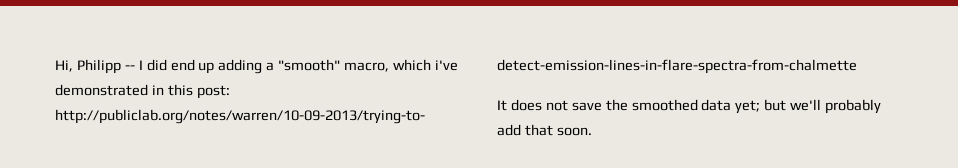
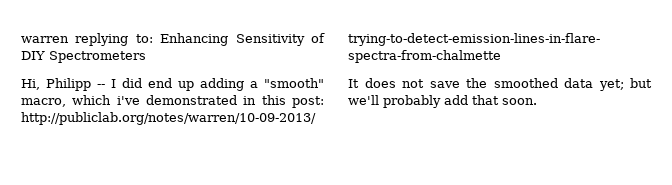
(55, 66) none -> [21,33,325,46] [21,51,146,63] warren replying to: Enhancing Sensitivity of DIY Spectrometers //

